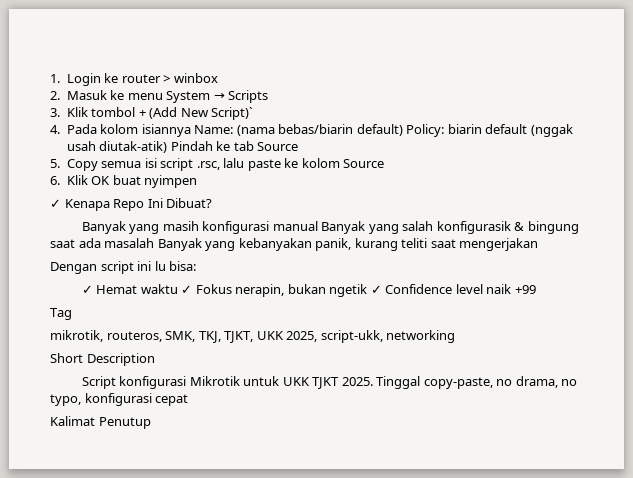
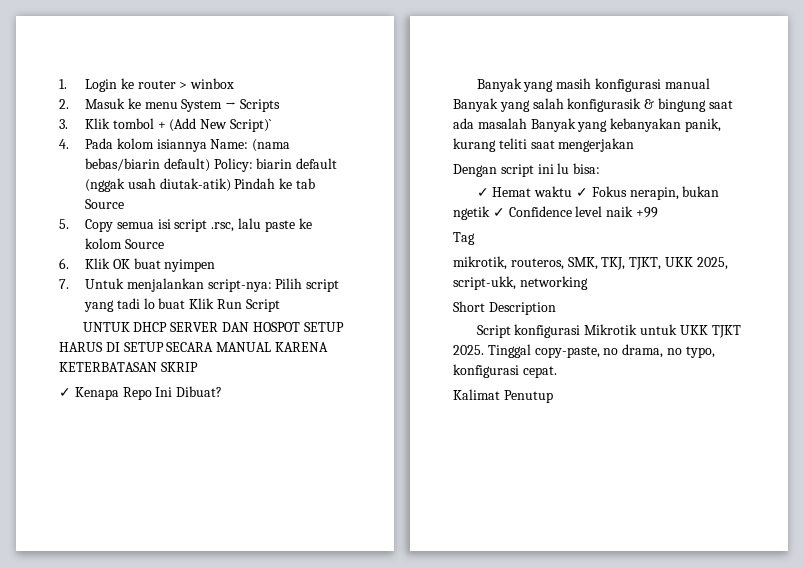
(198, 181) none -> [59,278,340,292] [84,298,280,312] [82,322,344,332] [59,342,328,352] [59,362,198,372] // 7. Untuk menjalankan script-nya: Pilih script yang tadi lo buat Klik Run Script // UNTUK DHCP SERVER DAN HOSPOT SETUP HARUS DI SETUP SECARA MANUAL KARENA KETERBATASAN SKRIP
[155,394,189,406] cepat -> [522,366,557,378] cepat.

